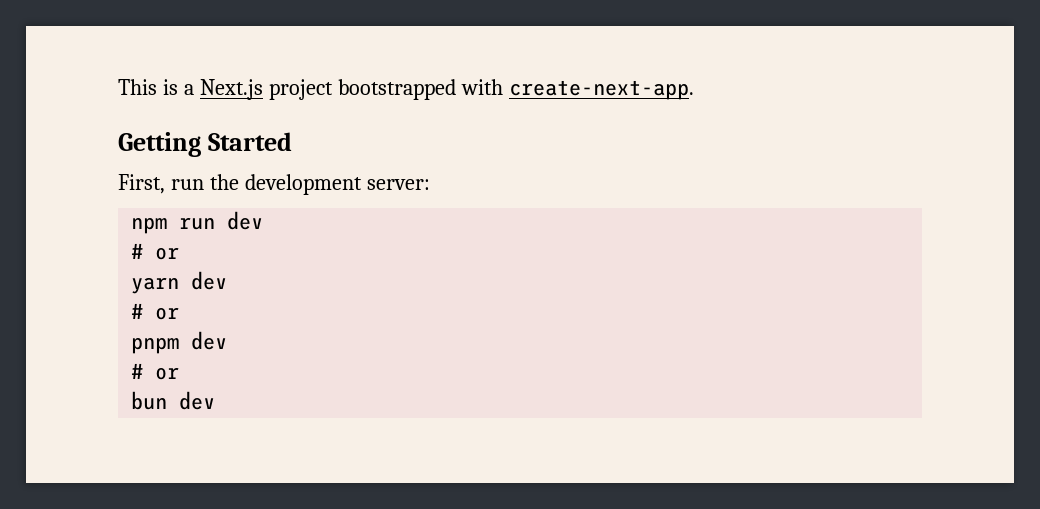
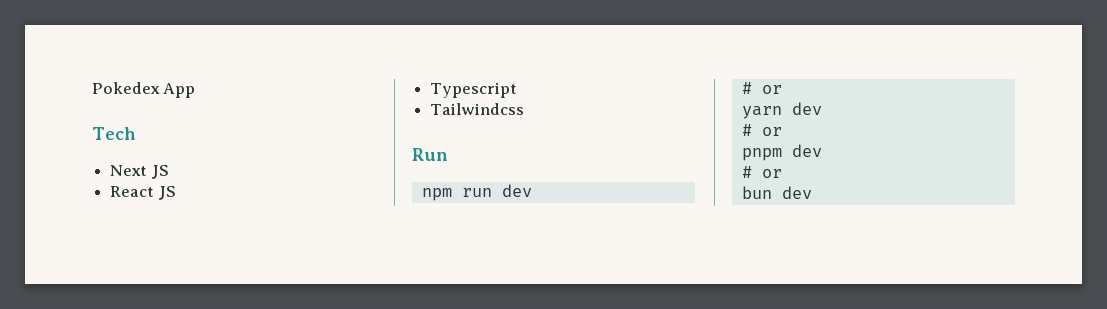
[118,79,694,100] [118,132,292,157] [118,174,430,195] This is a Next.js project bootstrapped with create-next-app. // Getting Started // First, run the development server: -> [92,82,196,98] [92,127,136,140] [110,165,169,179] [110,186,176,200] [430,82,518,98] [430,103,525,115] [412,148,448,161] Pokedex App // Tech // Next JS // React JS // Typescript // Tailwindcss // Run

